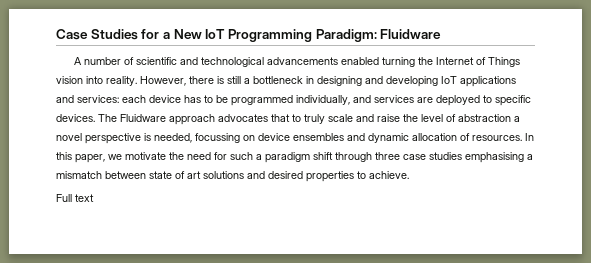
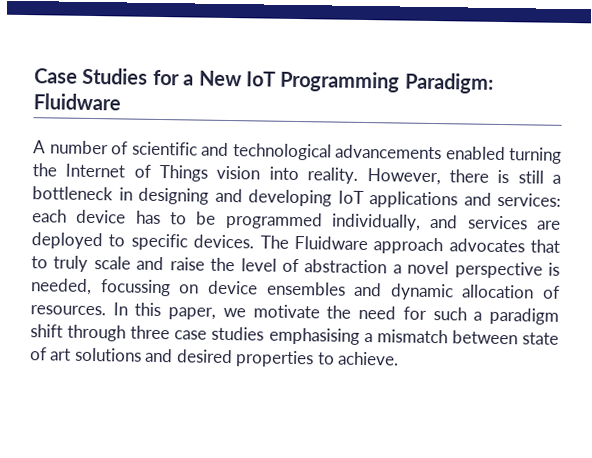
[56,194,94,202] // Full text -> (400, 358) none

